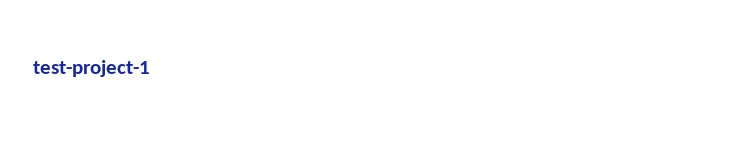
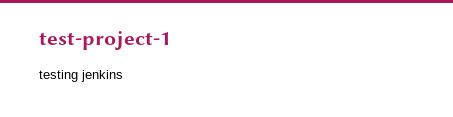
(150, 68) none -> [39,70,123,82] // testing jenkins

